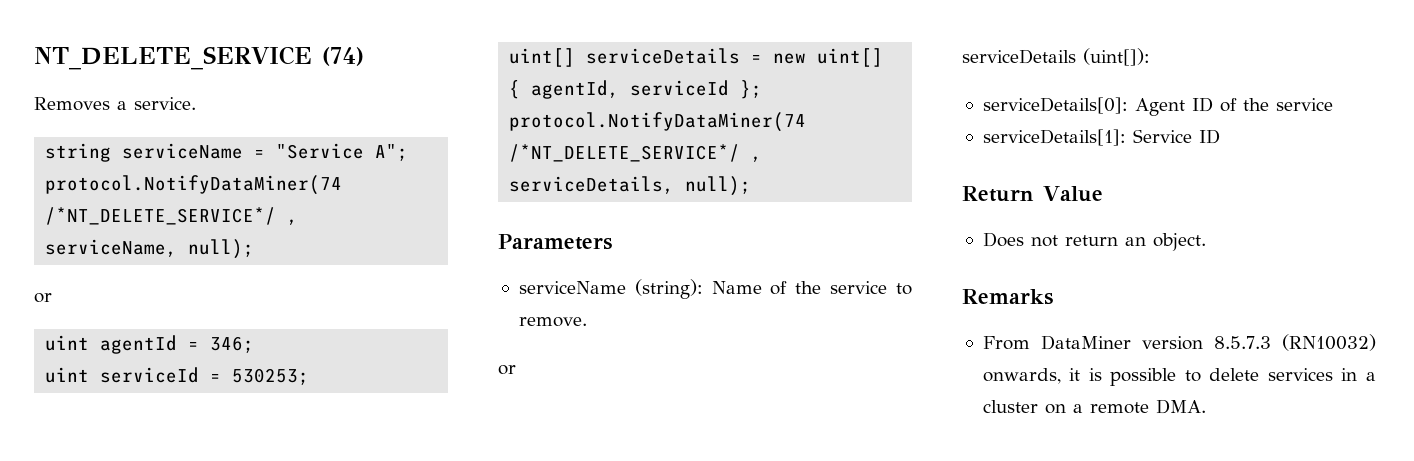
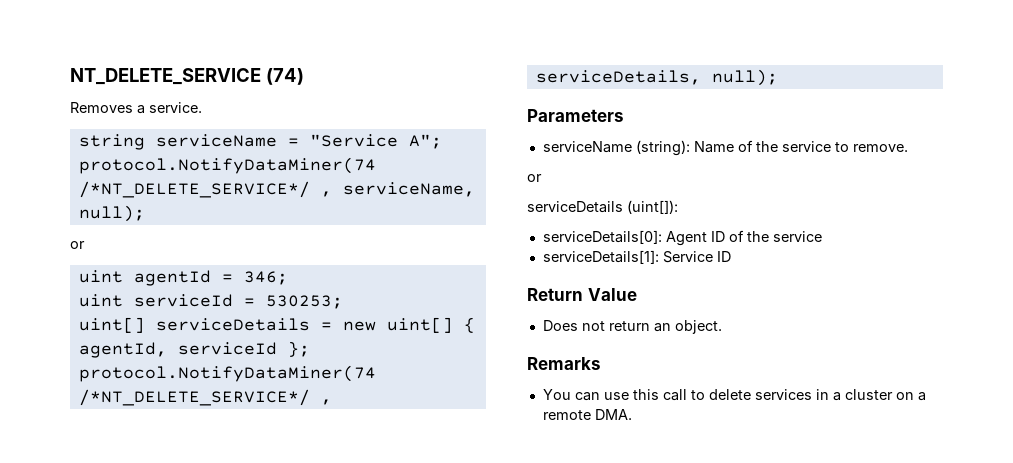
[982,334,1376,351] [982,368,1177,386] From DataMiner version 8.5.7.3 (RN10032) onwards, it is possible -> [542,389,687,401] You can use this call

